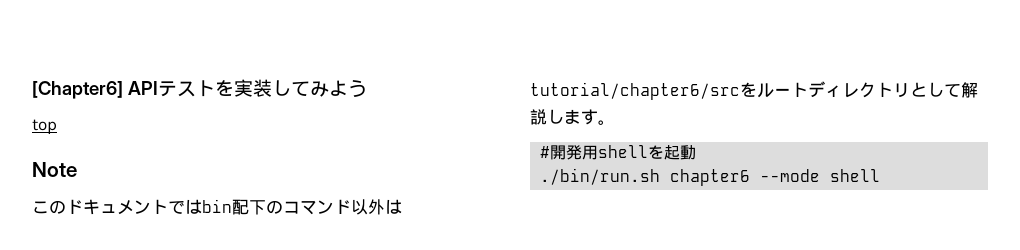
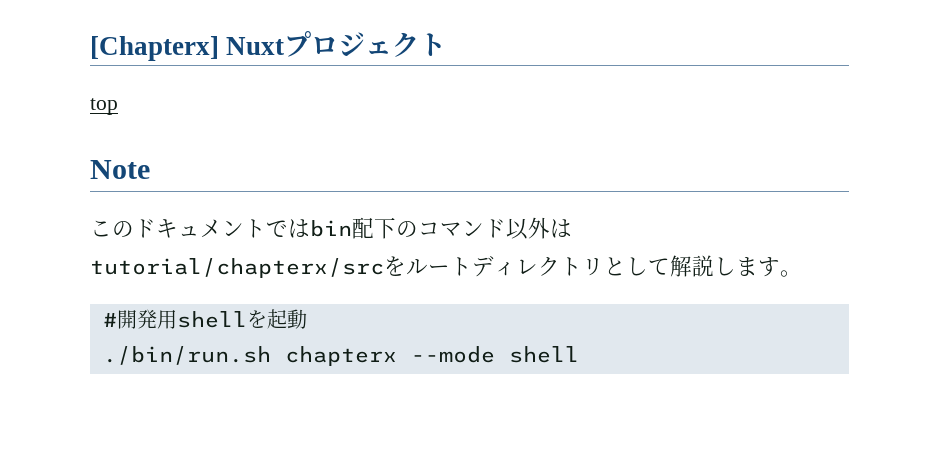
[32,79,367,99] [Chapter6] APIテストを実装してみよう -> [90,31,447,61] [Chapterx] Nuxtプロジェクト
[530,82,740,100] tutorial/chapter6/src -> [90,258,384,278] tutorial/chapterx/src
[670,169,751,186] chapter6 -> [284,346,397,366] chapterx

